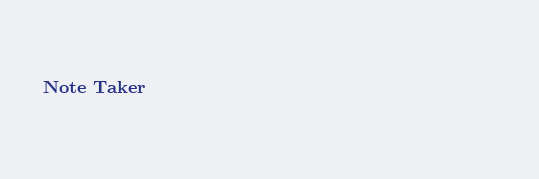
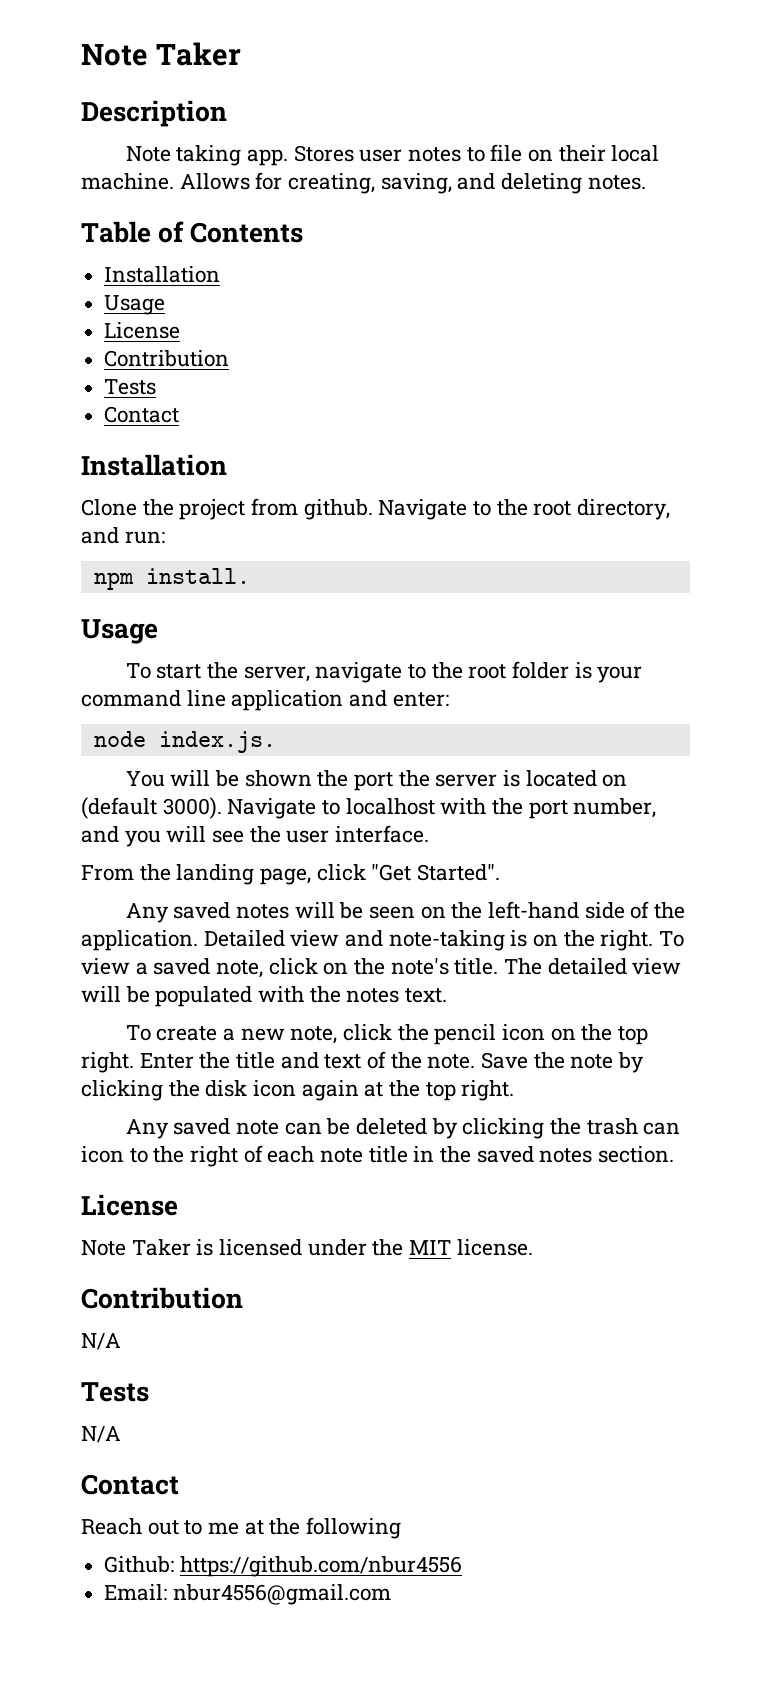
[43,80,146,93] Note Taker -> [81,42,241,66] [81,100,227,127] [125,144,660,166] [81,172,646,194] [81,221,304,243] [104,266,221,283] [104,295,166,315] [104,322,181,339] [104,350,230,367] [104,379,157,395] [104,406,180,423] [81,454,227,476] [81,498,671,520] [81,527,165,544] [93,568,250,590] [81,619,158,644] [125,661,643,683] [81,690,449,711] [93,731,276,753] [125,770,628,791] [81,797,657,819] [81,825,430,847] [81,864,501,885] [125,901,686,923] [81,930,685,951] [81,958,682,978] [81,986,448,1007] [125,1024,649,1045] [81,1051,645,1073] [81,1080,515,1101] [125,1118,681,1139] [81,1145,675,1167] [81,1194,178,1216] [81,1239,533,1256] [81,1287,243,1309] [81,1333,121,1350] [81,1382,149,1402] [81,1426,121,1443] [81,1474,179,1495] [81,1517,402,1539] [104,1556,462,1577] [104,1584,391,1605] Note Taker // Description // Note taking app. Stores user notes to file on their local machine. Allows for creating, saving, and deleting notes. // Table of Contents // Installation // Usage // License // Contribution // Tests // Contact // Installation // Clone the project from github. Navigate to the root directory, and run: // npm install. // Usage // To start the server, navigate to the root folder is your command line application and enter: // node index.js. // You will be shown the port the server is located on (default 3000). Navigate to localhost with the port number, and you will see the user interface. // From the landing page, click "Get Started". // Any saved notes will be seen on the left-hand side of the application. Detailed view and note-taking is on the right. To view a saved note, click on the note's title. The detailed view will be populated with the notes text. // To create a new note, click the pencil icon on the top right. Enter the title and text of the note. Save the note by clicking the disk icon again at the top right. // Any saved note can be deleted by clicking the trash can icon to the right of each note title in the saved notes section. // License // Note Taker is licensed under the MIT license. // Contribution // N/A // Tests // N/A // Contact // Reach out to me at the following // Github: https://github.com/nbur4556 // Email: nbur4556@gmail.com

